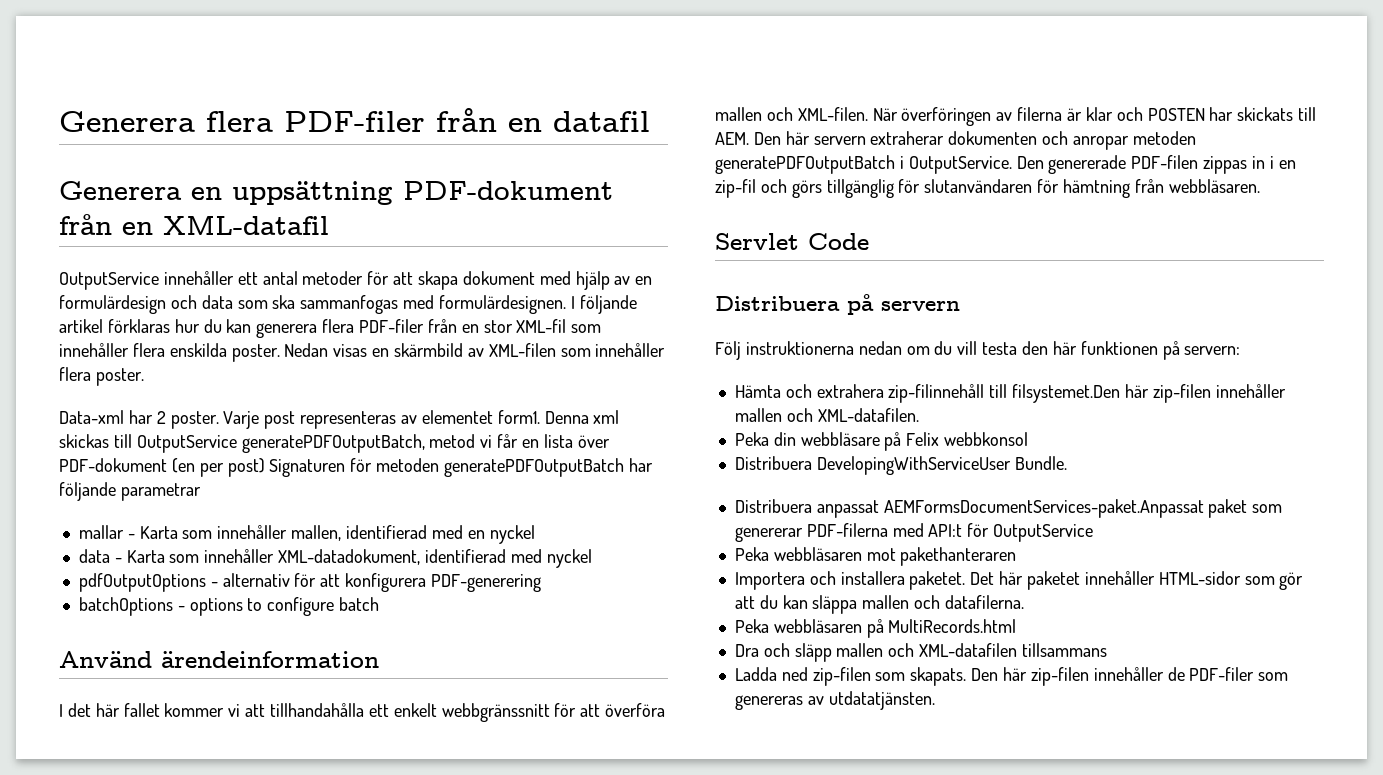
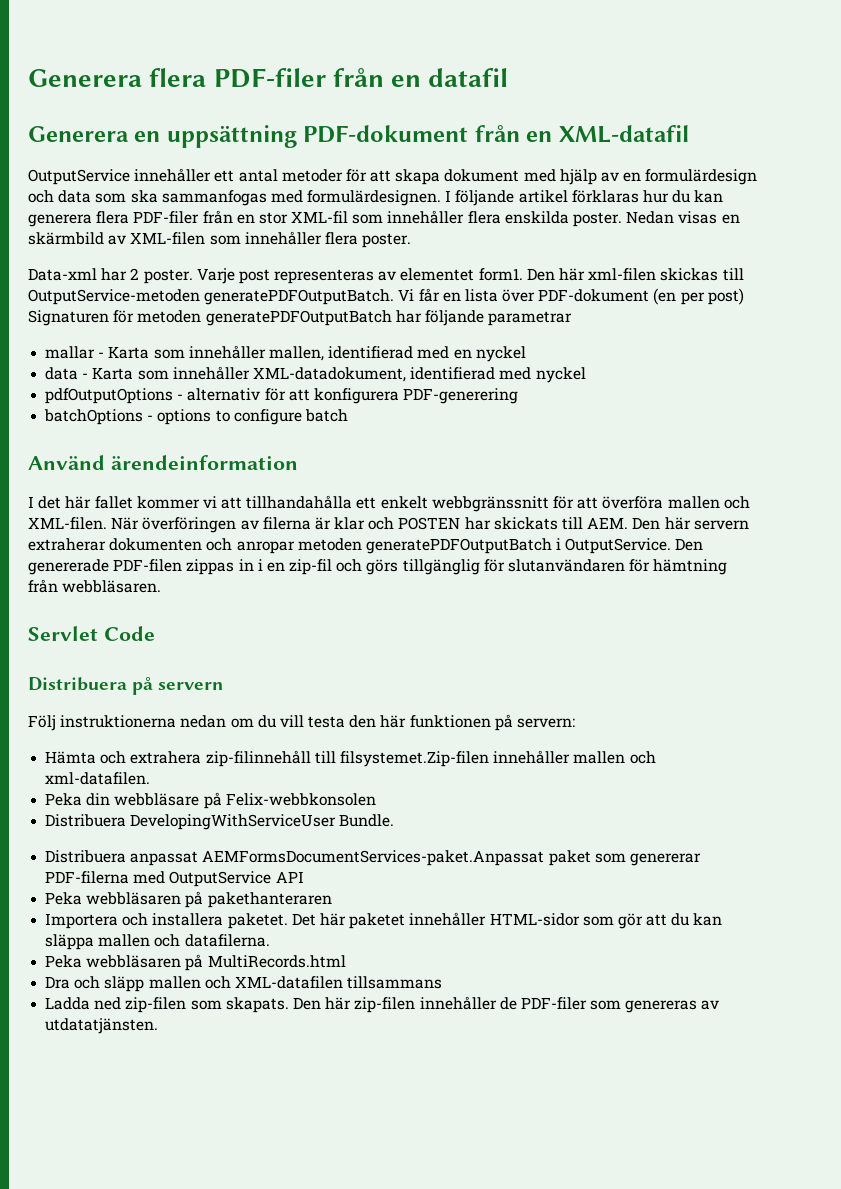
[544,410,620,424] [59,434,493,453] Denna xml skickas till OutputService generatePDFOutputBatch, metod vi -> [526,268,744,281] [28,289,415,305] Den här xml-filen skickas till OutputService-metoden generatePDFOutputBatch. Vi
[1012,384,1211,403] filsystemet.Den här zip-filen -> [339,751,489,767] filsystemet.Zip-filen
[817,408,919,422] XML-datafilen. -> [45,772,151,785] xml-datafilen.
[906,432,1029,446] Felix webbkonsol -> [225,793,376,806] Felix-webbkonsolen
[928,523,1094,542] [734,547,896,561] API:t för OutputService // Peka webbläsaren mot -> [169,871,304,887] [45,891,204,908] OutputService API // Peka webbläsaren på

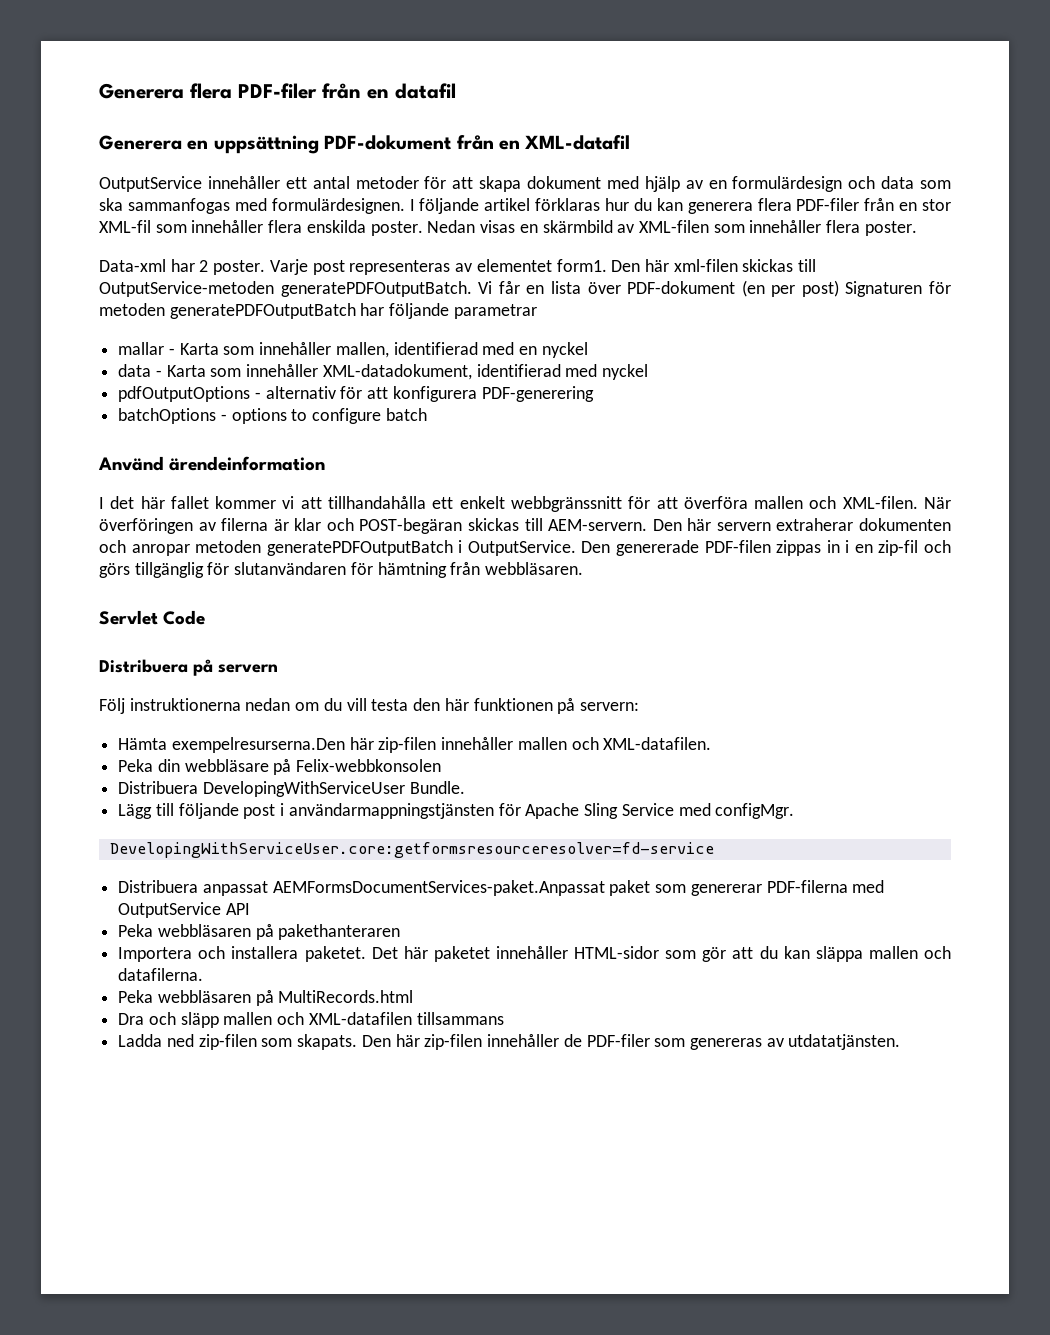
[398,517,629,530] POSTEN har skickats till AEM. -> [359,518,648,534] POST-begäran skickas till AEM-servern.
[100,750,489,767] och extrahera zip-filinnehåll till filsystemet.Zip-filen -> [171,737,437,753] exempelresurserna.Den här zip-filen
[45,772,151,785] xml-datafilen. -> [603,737,712,750] XML-datafilen.
(395, 820) none -> [118,803,795,819] [109,842,714,858] // Lägg till följande post i användarmappningstjänsten för Apache Sling Service med configMgr. // DevelopingWithServiceUser.core:getformsresourceresolver=fd-service

